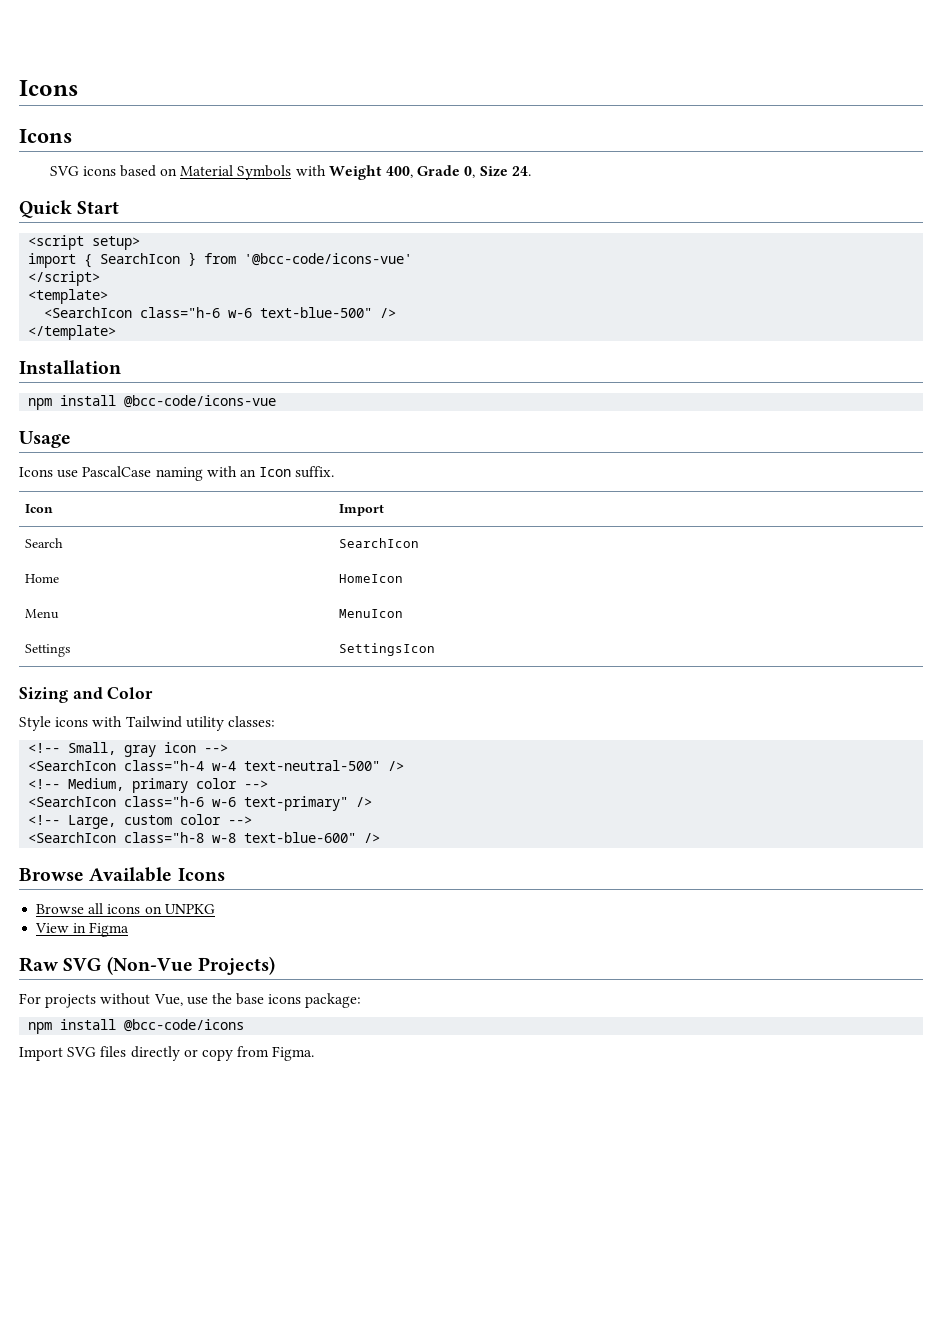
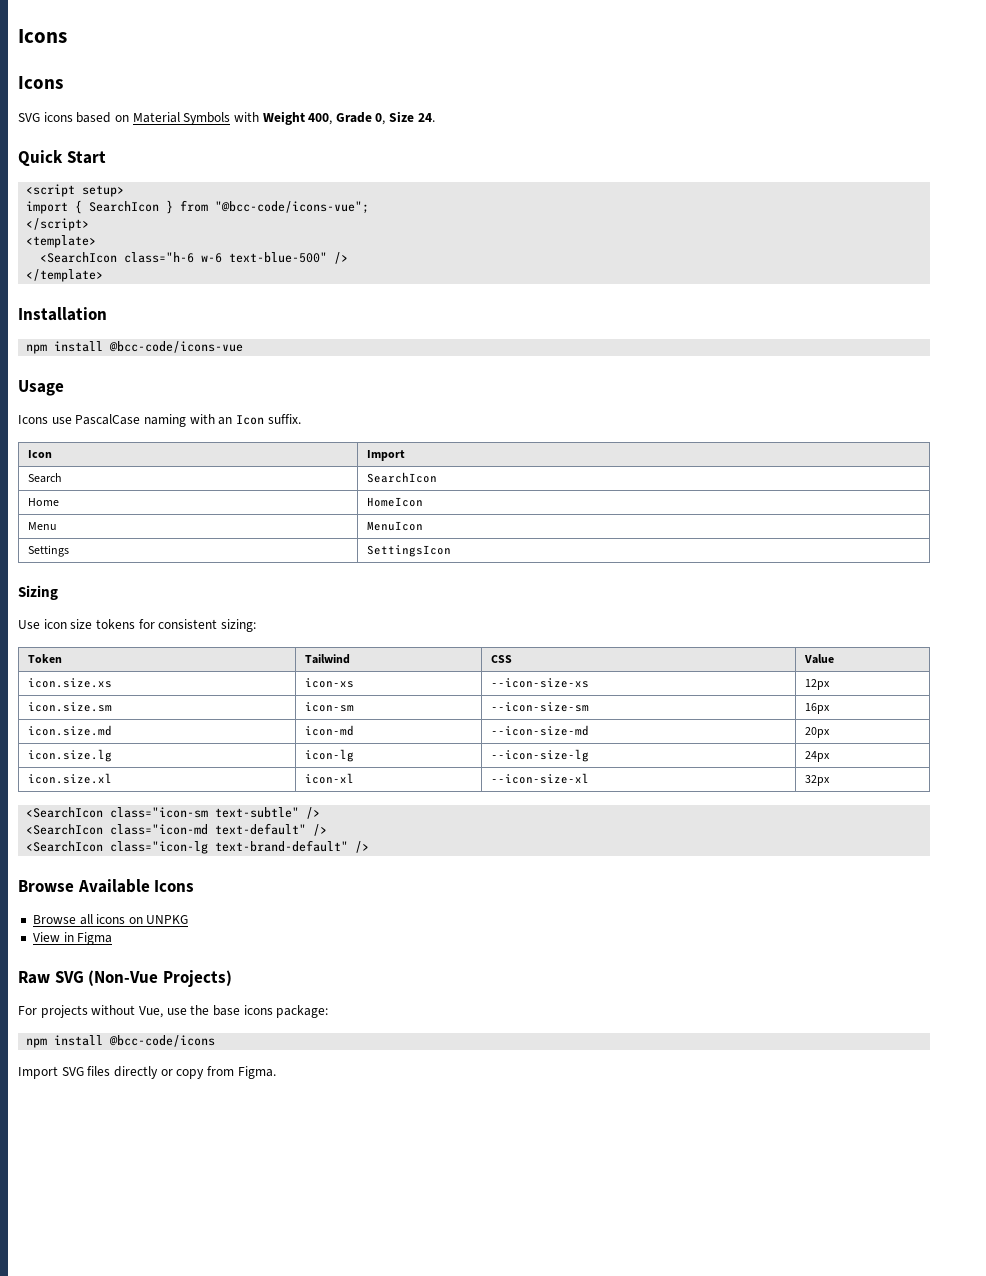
[244,253,413,266] '@bcc-code/icons-vue' -> [215,201,370,214] "@bcc-code/icons-vue";
[72,687,154,699] [19,716,275,731] [28,742,229,757] [28,760,405,771] [28,778,269,793] [28,796,373,811] [28,814,253,829] [28,832,357,843] and Color // Style icons with Tailwind utility classes: // <!-- Small, gray icon --> // <SearchIcon class="h-4 w-4 text-neutral-500" /> // <!-- Medium, primary color --> // <SearchIcon class="h-6 w-6 text-primary" /> // <!-- Large, custom color --> // <SearchIcon class="h-8 w-8 text-blue-600" -> [18,619,256,632] [28,654,63,663] [305,654,351,664] [491,655,513,663] [804,654,835,664] [28,678,113,688] [305,678,355,688] [491,678,590,688] [805,679,831,690] [28,702,113,712] [305,702,355,712] [491,702,590,712] [805,703,831,714] [28,725,113,736] [305,725,355,736] [491,725,590,736] [805,727,831,738] [28,749,113,762] [305,749,355,762] [491,749,590,762] [805,751,831,762] [28,773,113,784] [305,773,355,784] [491,773,590,784] [805,775,831,786] [26,807,321,819] [26,823,328,836] [26,840,349,854] // Use icon size tokens for consistent sizing: // Token | Tailwind | CSS | Value // icon.size.xs | icon-xs | --icon-size-xs | 12px // icon.size.sm | icon-sm | --icon-size-sm | 16px // icon.size.md | icon-md | --icon-size-md | 20px // icon.size.lg | icon-lg | --icon-size-lg | 24px // icon.size.xl | icon-xl | --icon-size-xl | 32px // <SearchIcon class="icon-sm text-subtle" /> // <SearchIcon class="icon-md text-default" /> // <SearchIcon class="icon-lg text-brand-default"

